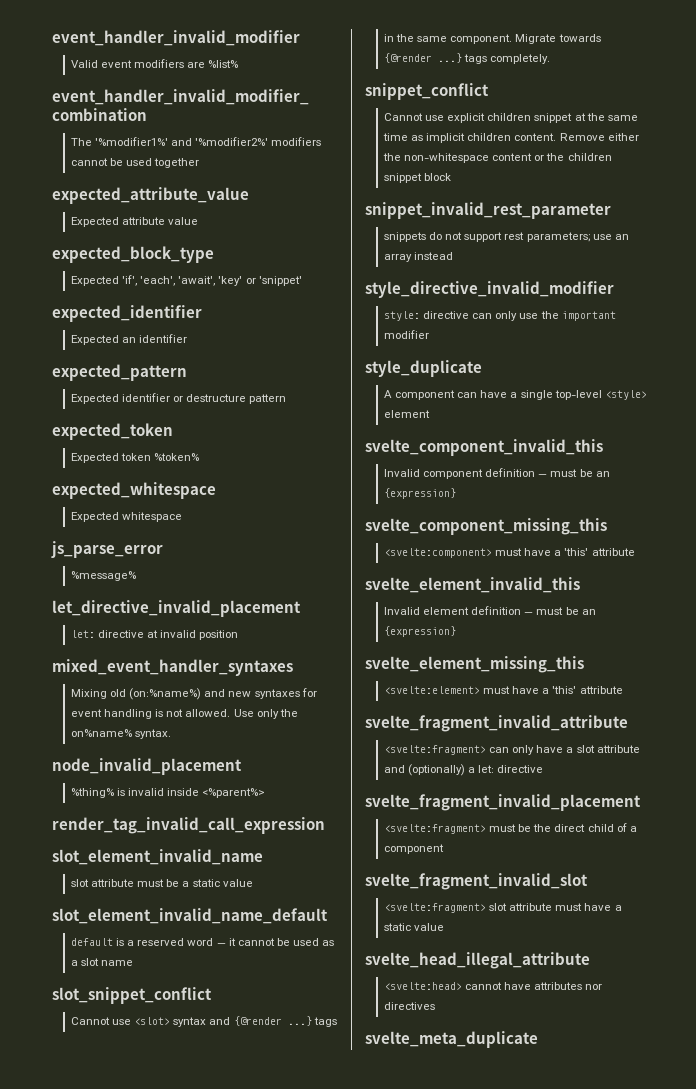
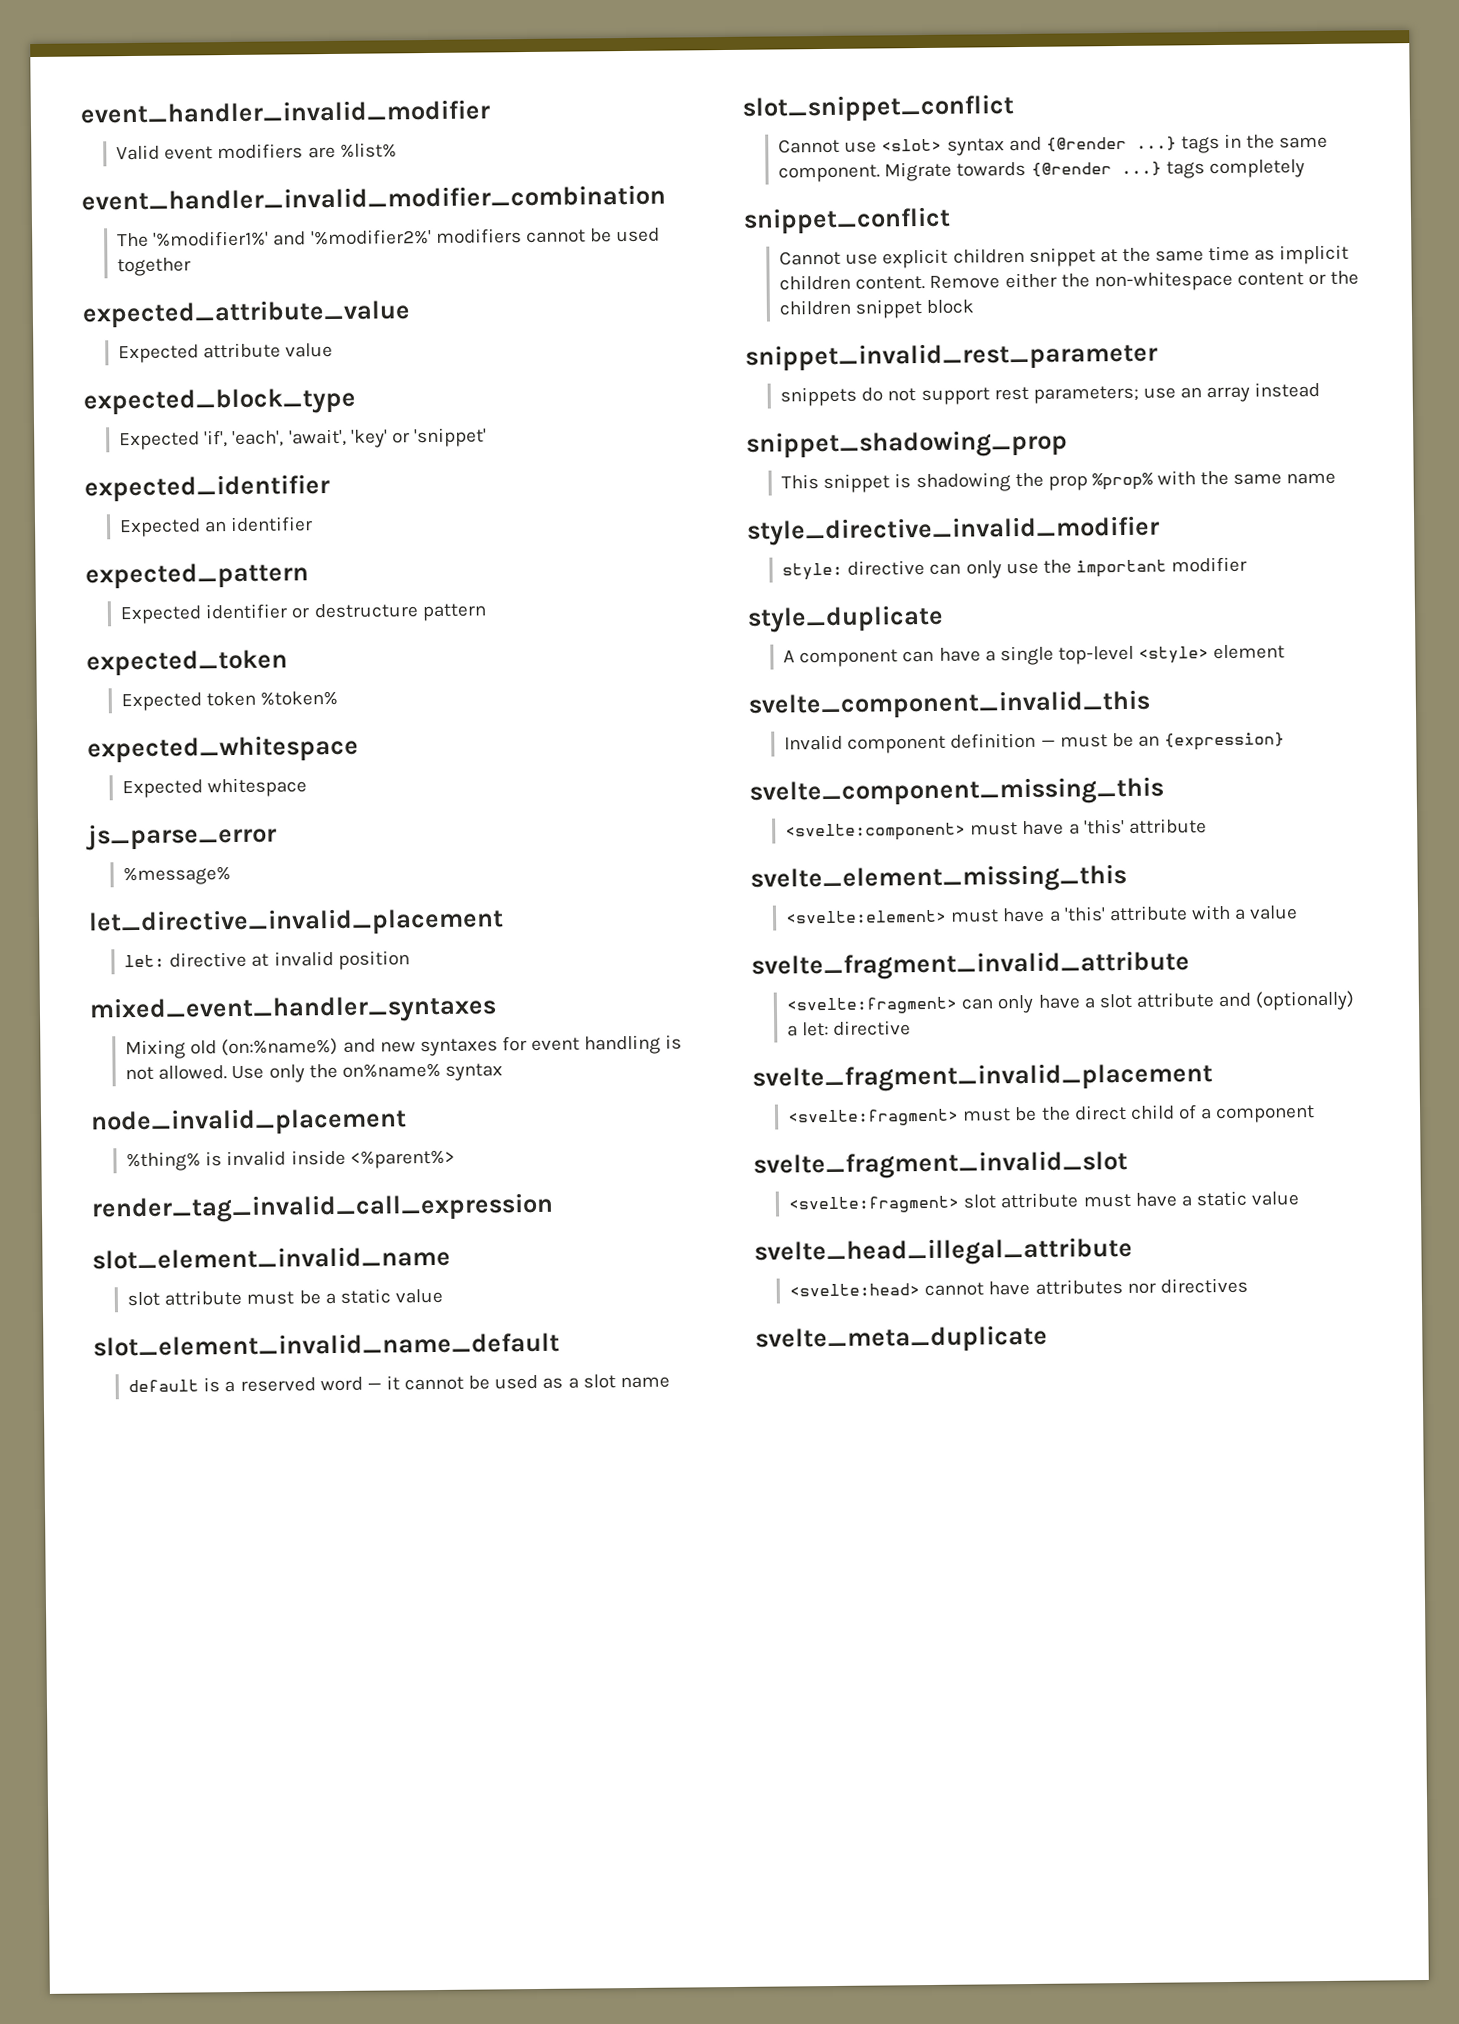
[135,729,172,739] syntax. -> [444,1063,503,1081] syntax
[490,54,551,64] completely. -> [1208,159,1305,179] completely
(454, 256) none -> [746,429,1068,459] [781,470,1337,494] // snippet_shadowing_prop // This snippet is shadowing the prop %prop% with the same name
[365,577,580,593] [383,606,596,615] [383,626,456,637] // svelte_element_invalid_this // Invalid element definition — must be an {expression} -> (1207, 826) none
(623, 690) none -> [1190,904,1299,921] with a value

